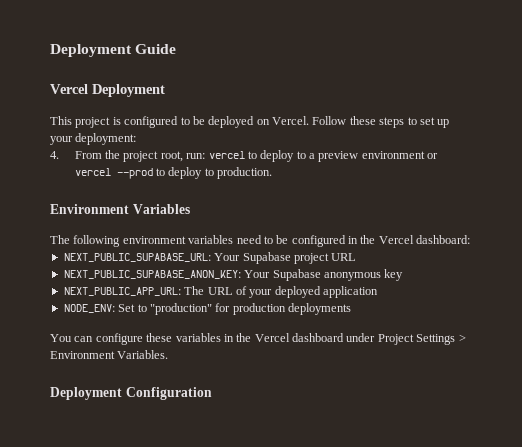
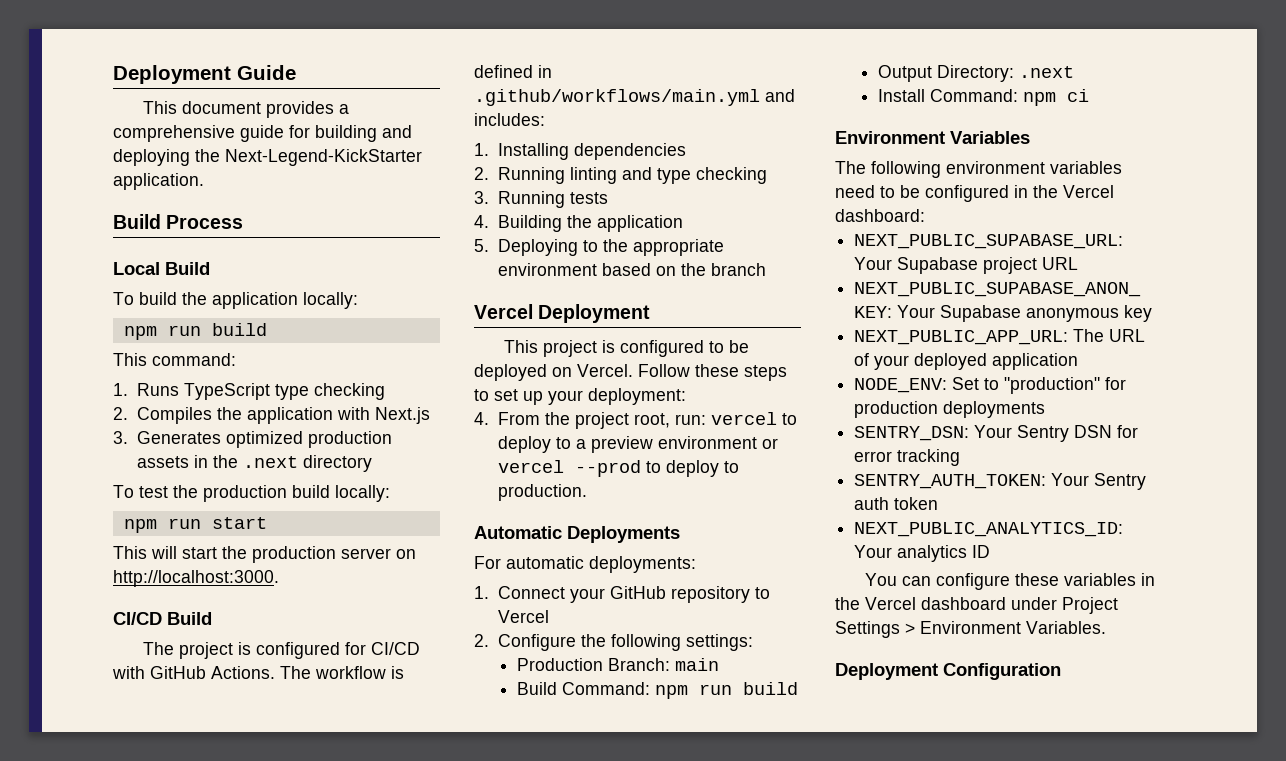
(177, 49) none -> [143,101,350,118] [113,125,412,142] [113,149,422,166] [113,173,204,190] [113,214,244,229] [113,262,210,275] [113,292,358,309] [123,323,267,340] [113,353,236,366] [113,383,385,400] [113,407,430,424] [113,431,392,448] [136,455,372,472] [113,485,390,502] [123,517,267,533] [113,546,416,563] [113,570,279,587] [113,612,212,625] [143,642,421,659] [112,666,404,679] [474,65,552,78] [474,89,795,106] [474,113,545,126] [474,143,686,160] [474,167,767,184] [474,191,608,208] [474,215,683,232] [474,239,724,256] [497,263,766,276] // This document provides a comprehensive guide for building and deploying the Next-Legend-KickStarter application. // Build Process // Local Build // To build the application locally: // npm run build // This command: // 1. Runs TypeScript type checking // 2. Compiles the application with Next.js // 3. Generates optimized production assets in the .next directory // To test the production build locally: // npm run start // This will start the production server on http://localhost:3000. // CI/CD Build // The project is configured for CI/CD with GitHub Actions. The workflow is defined in .github/workflows/main.yml and includes: // 1. Installing dependencies // 2. Running linting and type checking // 3. Running tests // 4. Building the application // 5. Deploying to the appropriate environment based on the branch
(273, 173) none -> [474,526,680,543] [474,556,696,573] [474,586,770,603] [497,610,549,623] [474,634,753,651] [517,658,720,671] [517,682,799,699] [878,65,1075,82] [878,89,1090,106] // Automatic Deployments // For automatic deployments: // 1. Connect your GitHub repository to Vercel // 2. Configure the following settings: // Production Branch: main // Build Command: npm run build // Output Directory: .next // Install Command: npm ci
(351, 309) none -> [854,425,1139,442] [854,449,961,466] [854,473,1147,490] [854,497,939,510] [854,522,1124,537] [854,545,991,562] // SENTRY_DSN: Your Sentry DSN for error tracking // SENTRY_AUTH_TOKEN: Your Sentry auth token // NEXT_PUBLIC_ANALYTICS_ID: Your analytics ID

